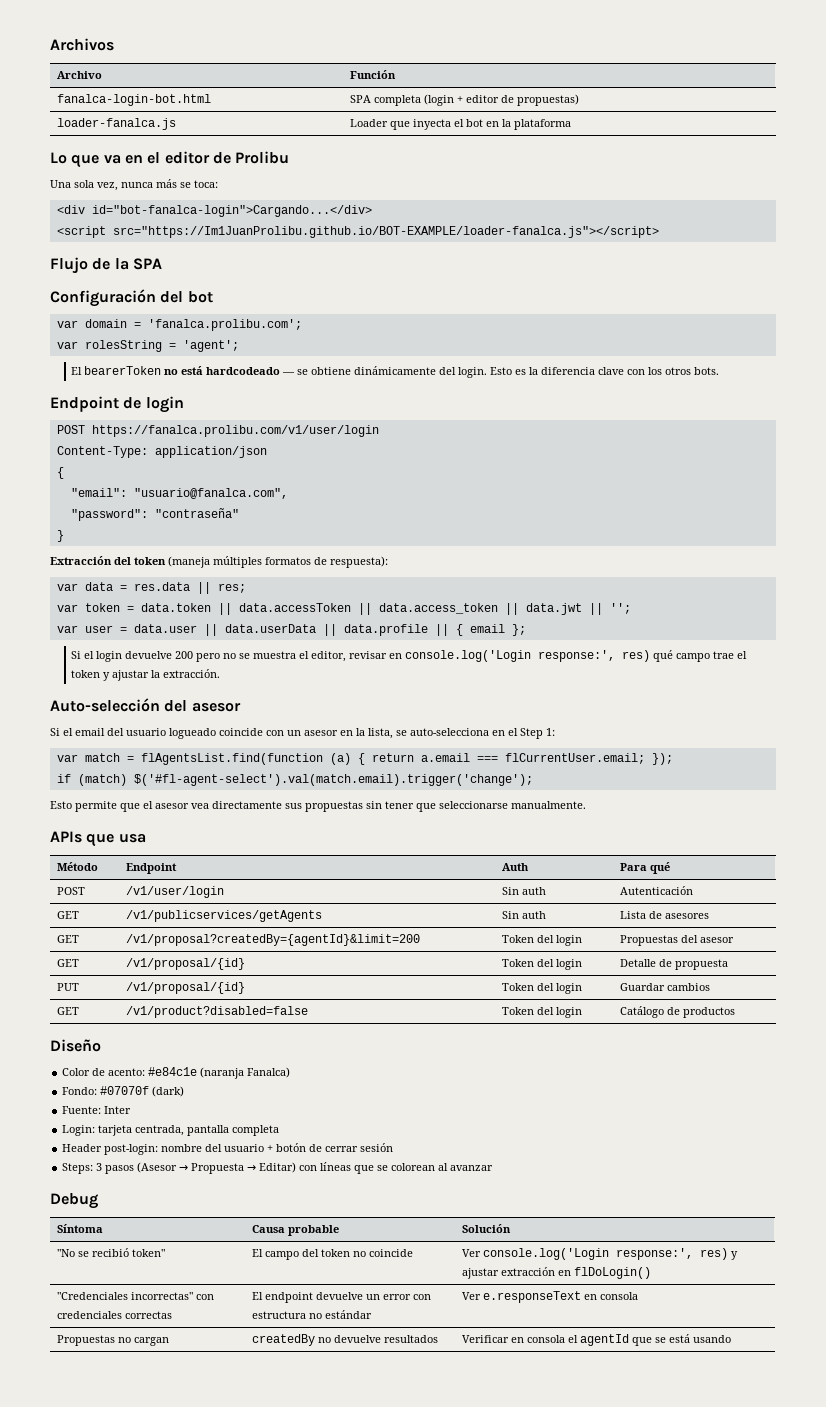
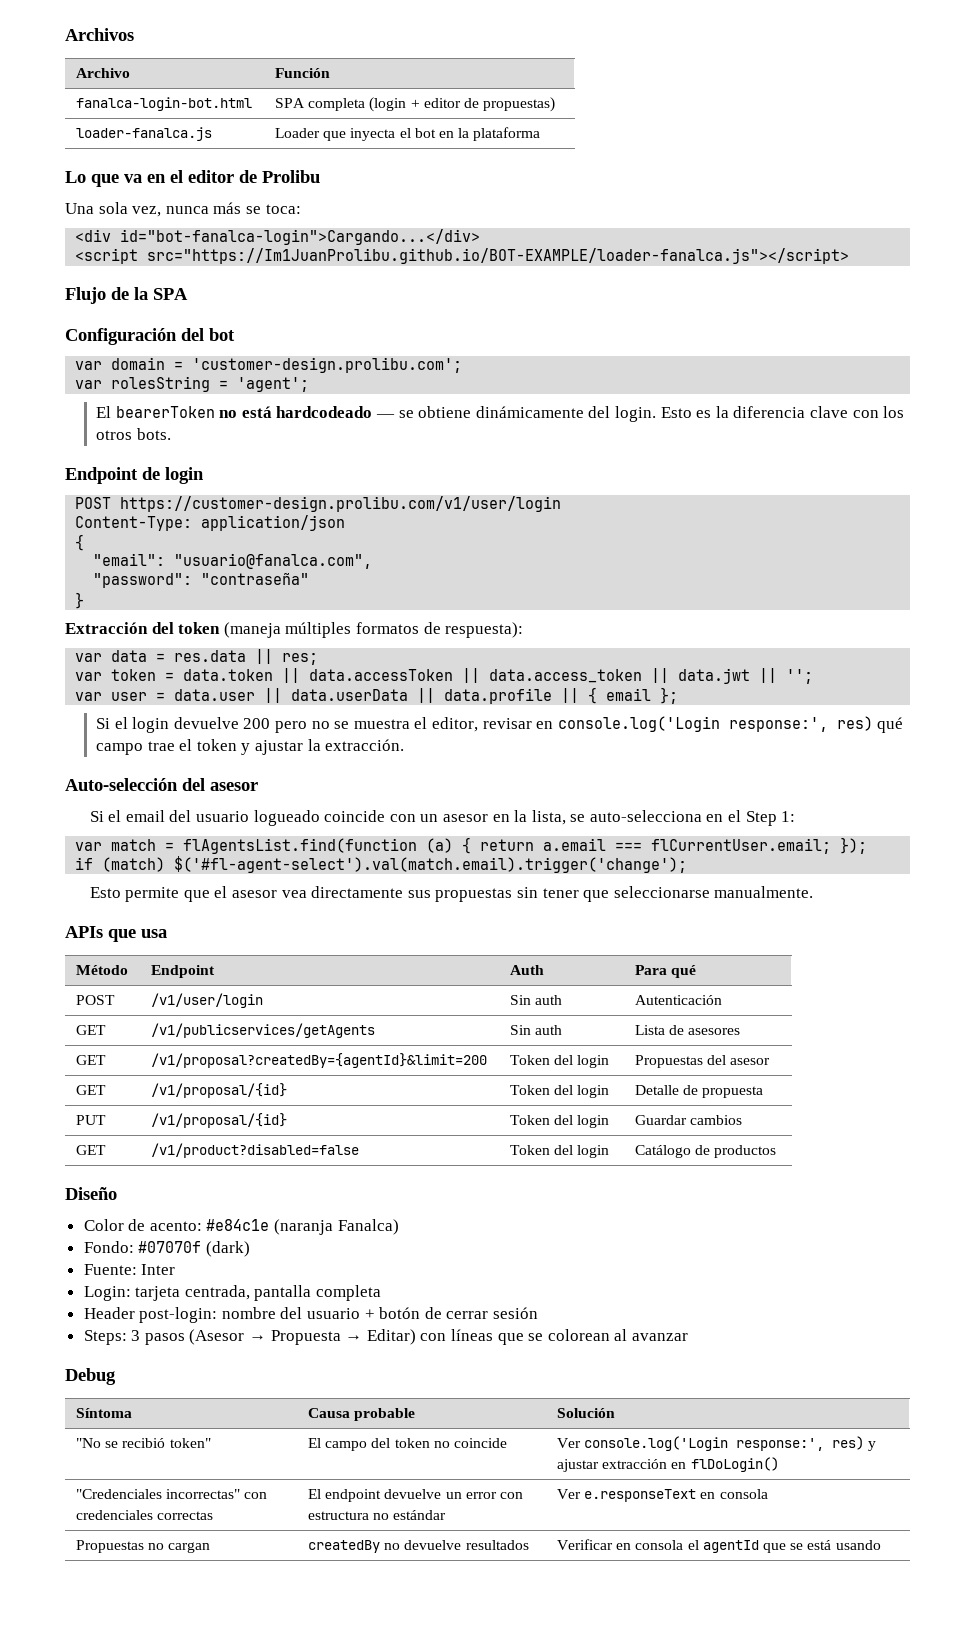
[147,319,302,331] 'fanalca.prolibu.com'; -> [192,357,463,373] 'customer-design.prolibu.com';
[91,425,379,437] https://fanalca.prolibu.com/v1/user/login -> [120,496,562,512] https://customer-design.prolibu.com/v1/user/login

